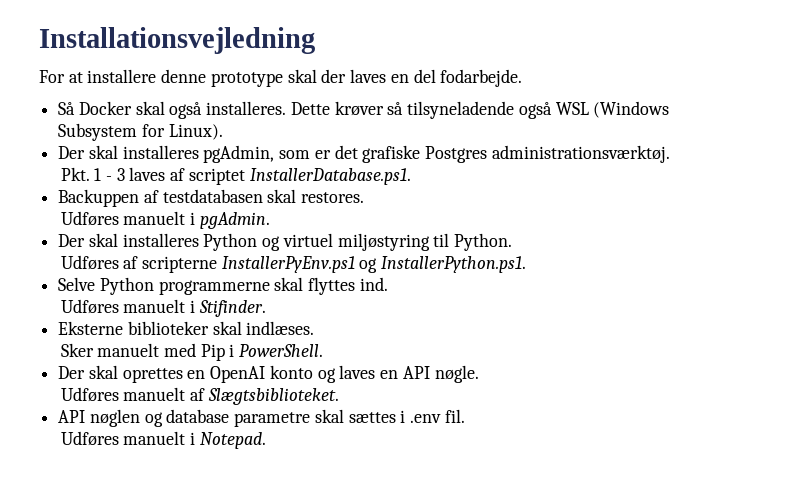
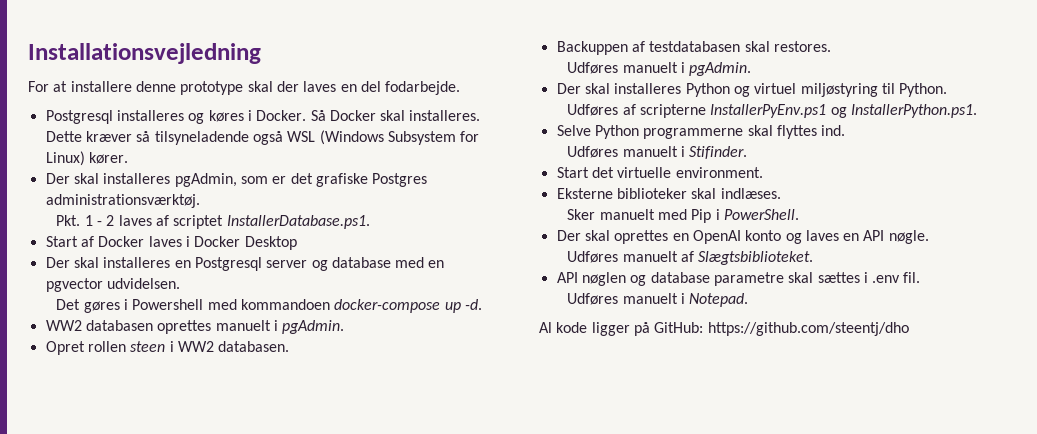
(523, 78) none -> [45,110,307,124] Postgresql installeres og køres i Docker.
[169,102,203,119] også -> (406, 115) none
[334,101,384,116] krøver -> [85,131,132,142] kræver
[168,124,223,140] Linux). -> [45,151,128,166] Linux) kører.
[116,168,125,181] 3 -> [106,215,115,226] 2
(411, 176) none -> [45,236,297,250] [45,257,445,271] [45,278,180,292] [56,299,482,313] [45,320,345,334] [45,341,290,355] // Start af Docker laves i Docker Desktop // Der skal installeres en Postgresql server og database med en pgvector udvidelsen. // Det gøres i Powershell med kommandoen docker-compose up -d. // WW2 databasen oprettes manuelt i pgAdmin. // Opret rollen steen i WW2 databasen.
(266, 308) none -> [556,167,763,178] // Start det virtuelle environment.
(266, 440) none -> [539,322,909,336] // Al kode ligger på GitHub: https://github.com/steentj/dho

